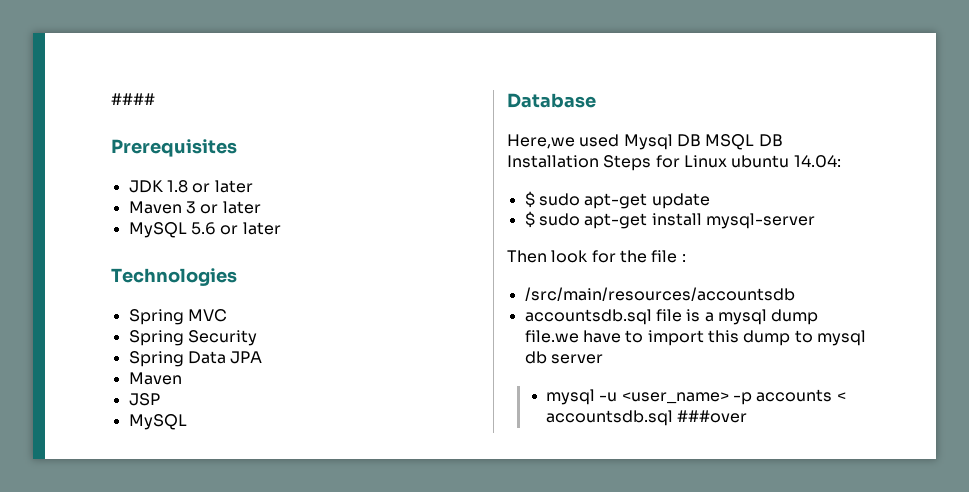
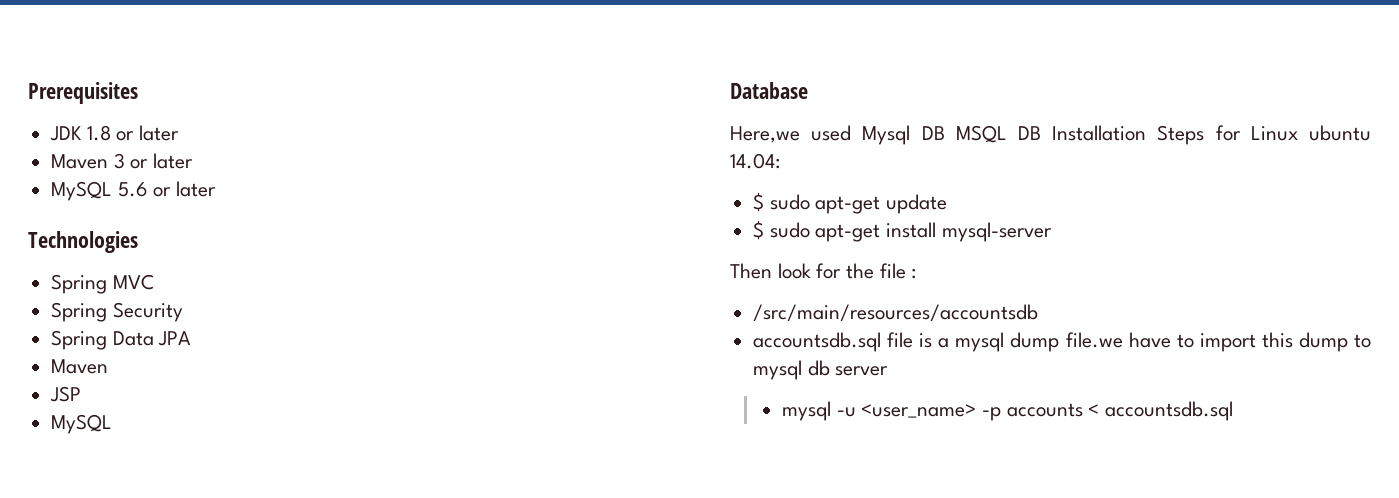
[111,93,155,105] #### // -> (28, 93) none
[677,410,748,423] ###over -> (1233, 411) none

